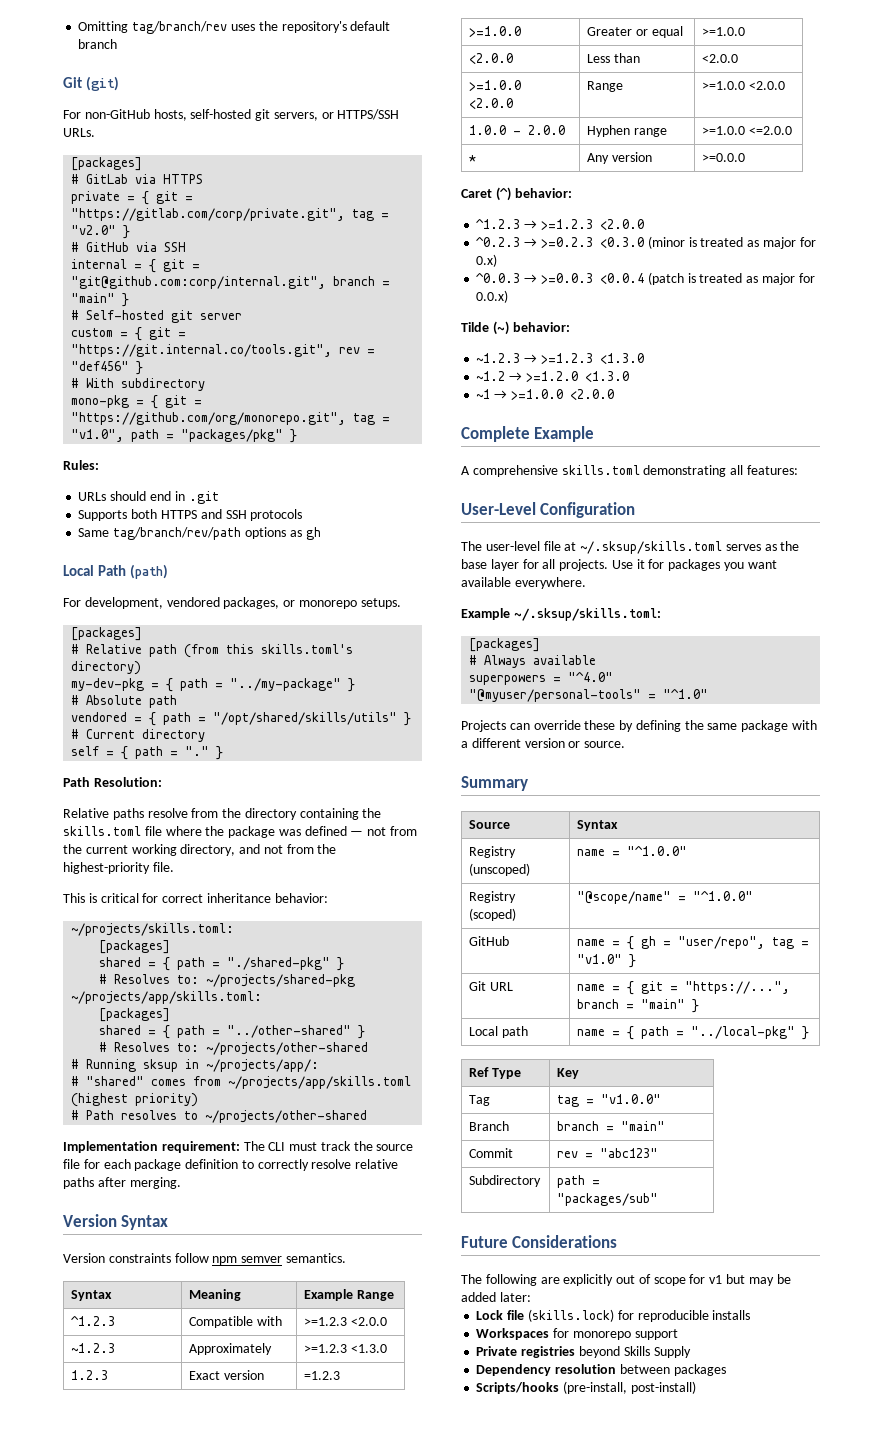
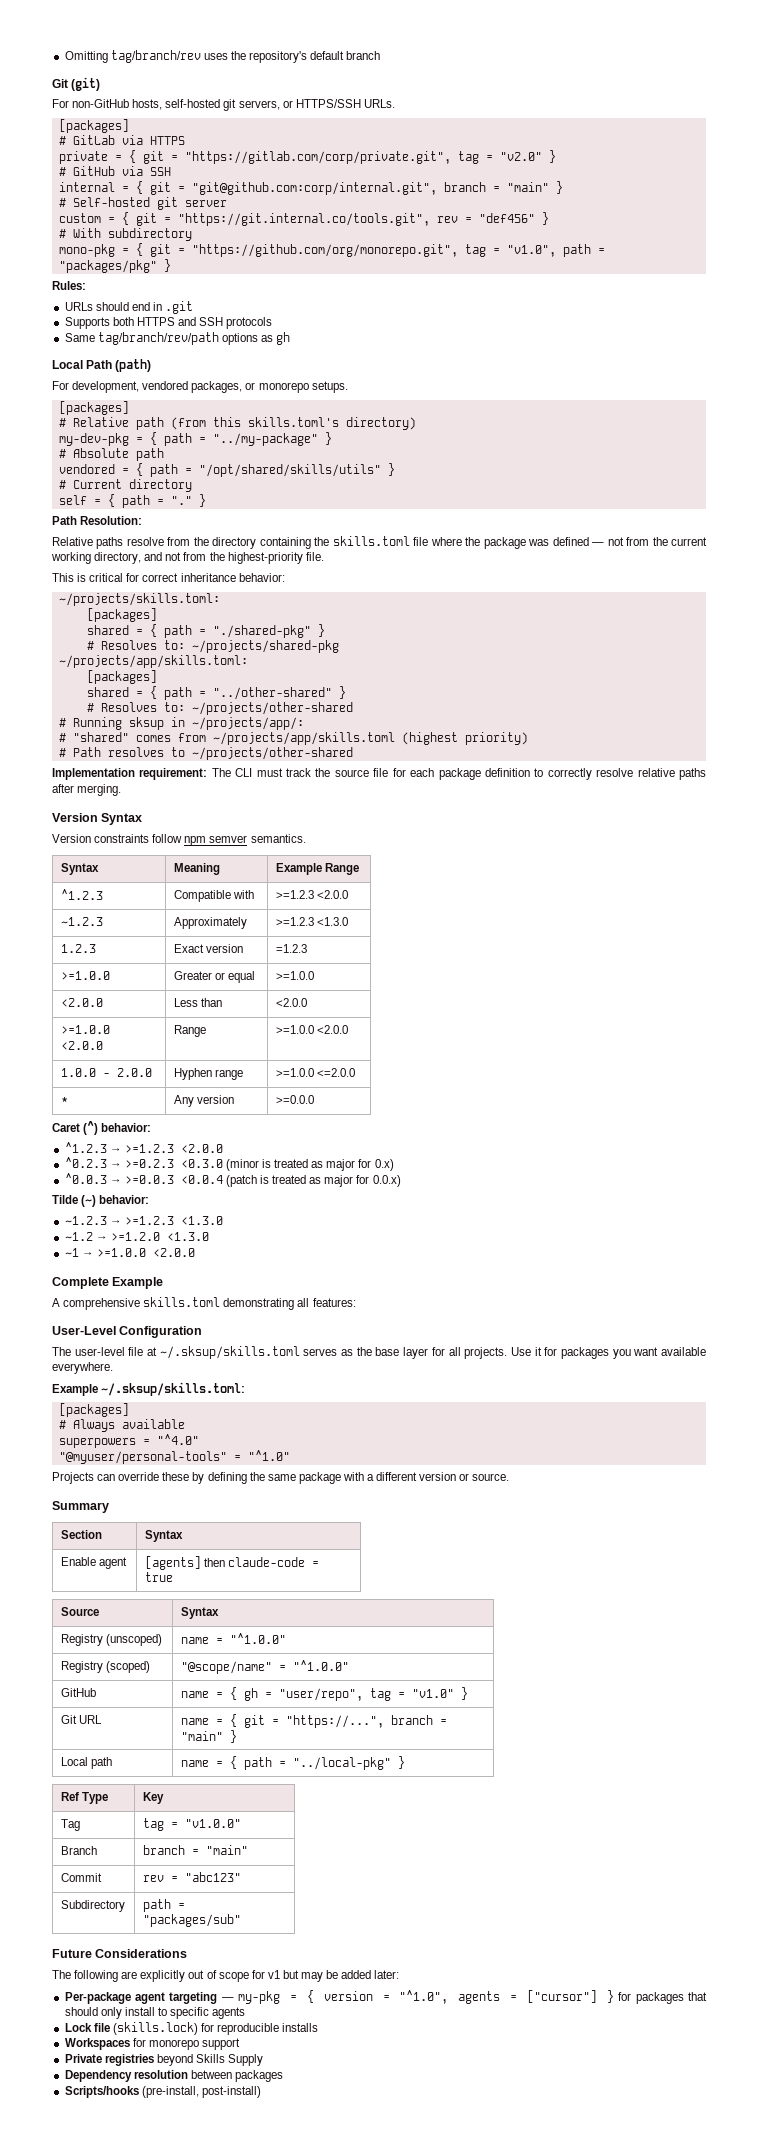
(528, 783) none -> [60,1530,102,1539] [144,1530,183,1542] [60,1557,128,1569] [144,1556,320,1570] [144,1572,173,1582] // Section | Syntax // Enable agent | [agents] then claude-code = true
(531, 1297) none -> [64,1990,708,2004] [64,2007,246,2019] // Per-package agent targeting — my-pkg = { version = "^1.0", agents = ["cursor"] } for packages that should only install to specific agents

